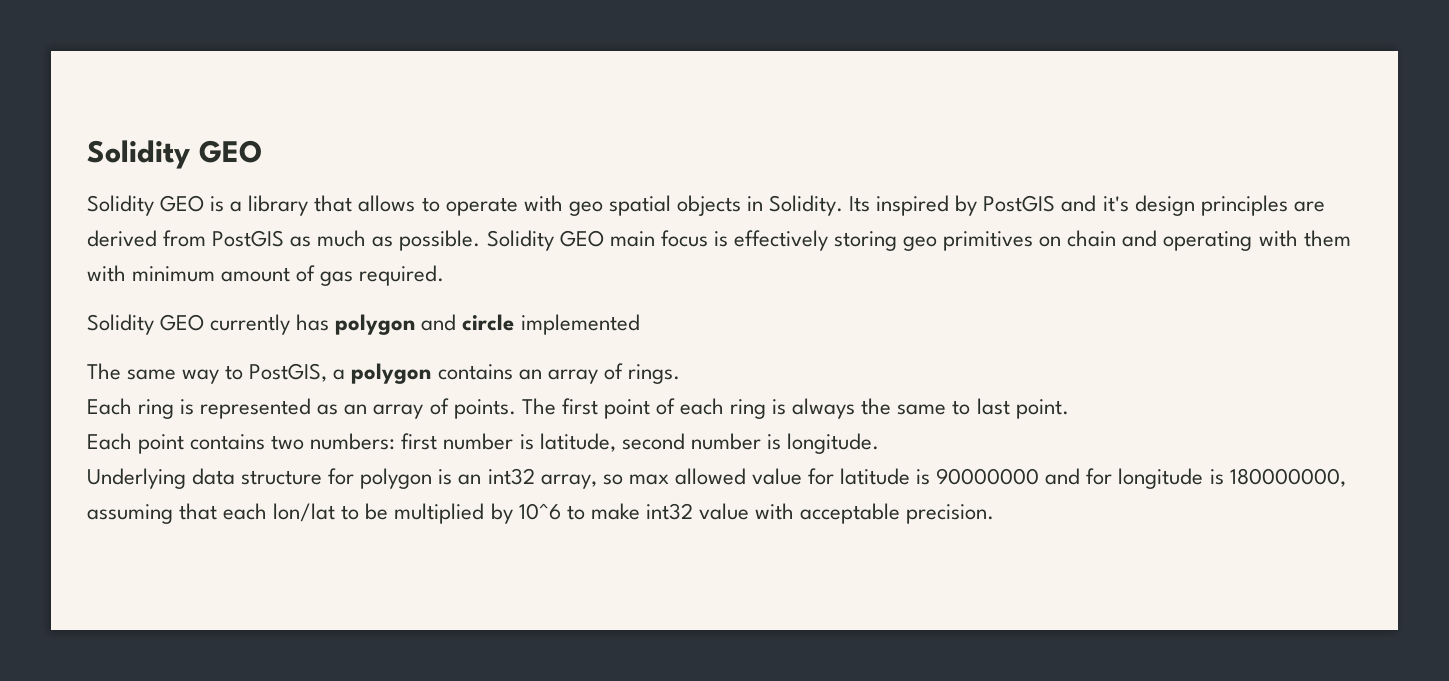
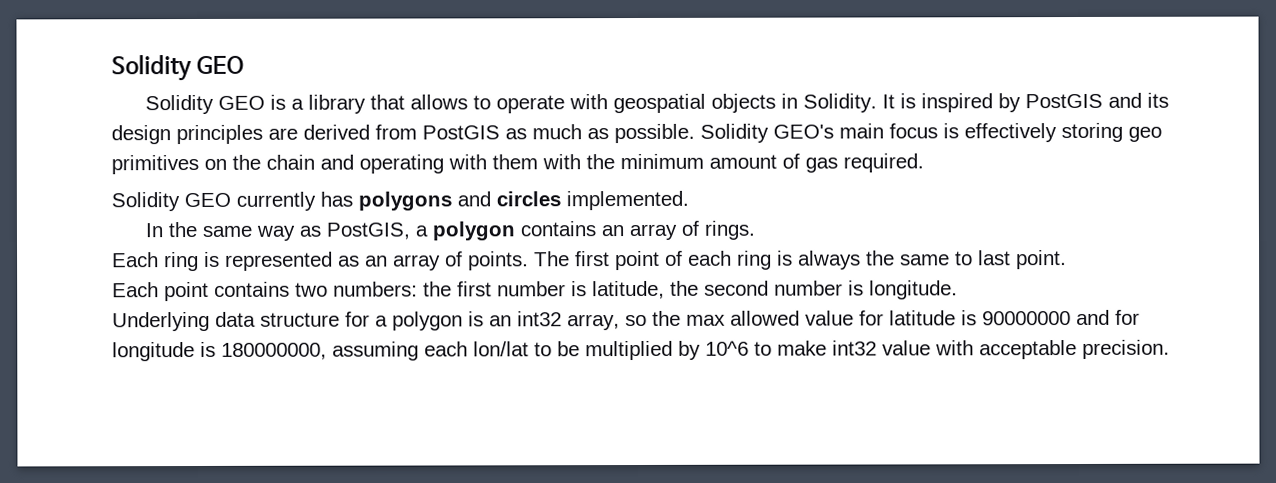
[568,195,671,216] geo spatial -> [613,93,707,114] geospatial
[849,196,871,212] Its -> [882,93,917,109] It is
[1102,196,1129,212] it's -> [1147,92,1170,108] its
[559,230,604,247] GEO -> [773,124,834,139] GEO's
(1062, 241) none -> [232,154,261,170] the
(126, 273) none -> [586,154,615,170] the
[335,314,640,335] [87,363,121,380] polygon and circle implemented // The -> [358,190,689,211] [145,221,198,238] polygons and circles implemented. // In the
[225,365,244,380] to -> [299,225,322,237] as
(396, 441) none -> [423,281,452,297] the
(616, 442) none -> [670,280,699,296] the
(355, 476) none -> [375,315,388,327] a
(623, 479) none -> [652,310,681,326] the
[179,503,218,520] that -> (419, 351) none

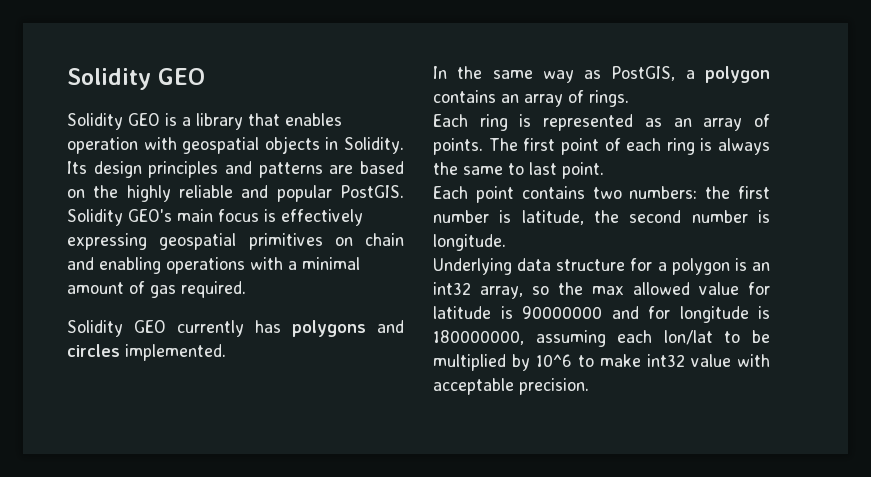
[410,94,566,114] allows to operate -> [285,113,342,126] [67,137,138,154] enables operation
[882,92,1170,113] [111,123,695,145] It is inspired by PostGIS and its design principles are derived from PostGIS as much as possible. -> [67,161,404,178] [67,185,404,202] Its design principles and patterns are based on the highly reliable and popular PostGIS.
[1061,122,1162,143] storing geo -> [67,233,237,250] expressing geospatial
[232,154,261,170] the -> (353, 241) none
[359,153,704,174] operating with them with the minimum -> [99,257,360,274] enabling operations with a minimal

